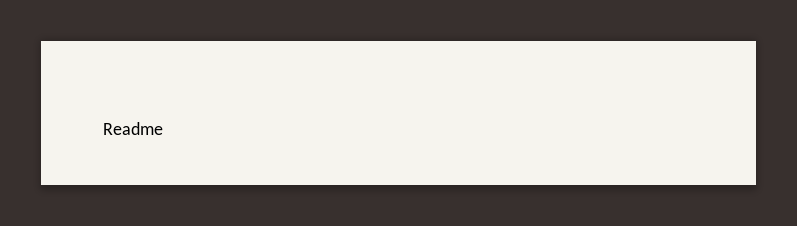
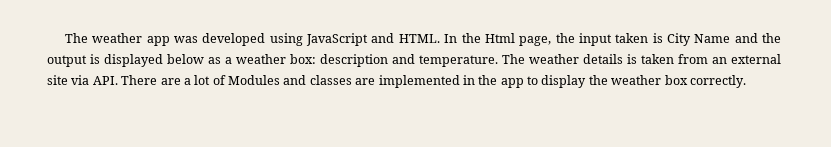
[103,122,163,135] Readme -> [65,33,781,46] [47,54,781,67] [47,75,746,88] The weather app was developed using JavaScript and HTML. In the Html page, the input taken is City Name and the output is displayed below as a weather box: description and temperature. The weather details is taken from an external site via API. There are a lot of Modules and classes are implemented in the app to display the weather box correctly.

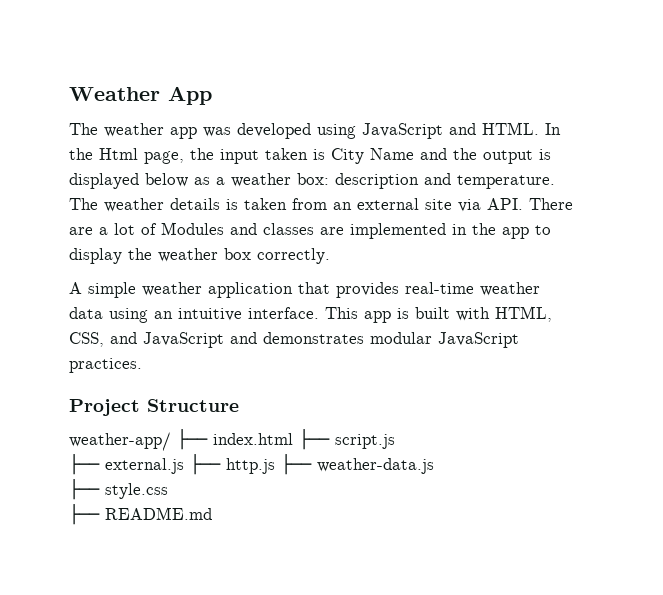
(65, 38) none -> [69,86,212,105] Weather App //
(746, 81) none -> [69,282,540,298] [69,306,552,323] [69,332,519,348] [69,358,142,373] [69,399,239,416] [69,429,395,451] [69,454,434,475] [69,479,168,500] [69,504,212,525] // A simple weather application that provides real-time weather data using an intuitive interface. This app is built with HTML, CSS, and JavaScript and demonstrates modular JavaScript practices. // Project Structure // weather-app/ ├── index.html ├── script.js // ├── external.js ├── http.js ├── weather-data.js // ├── style.css // ├── README.md

